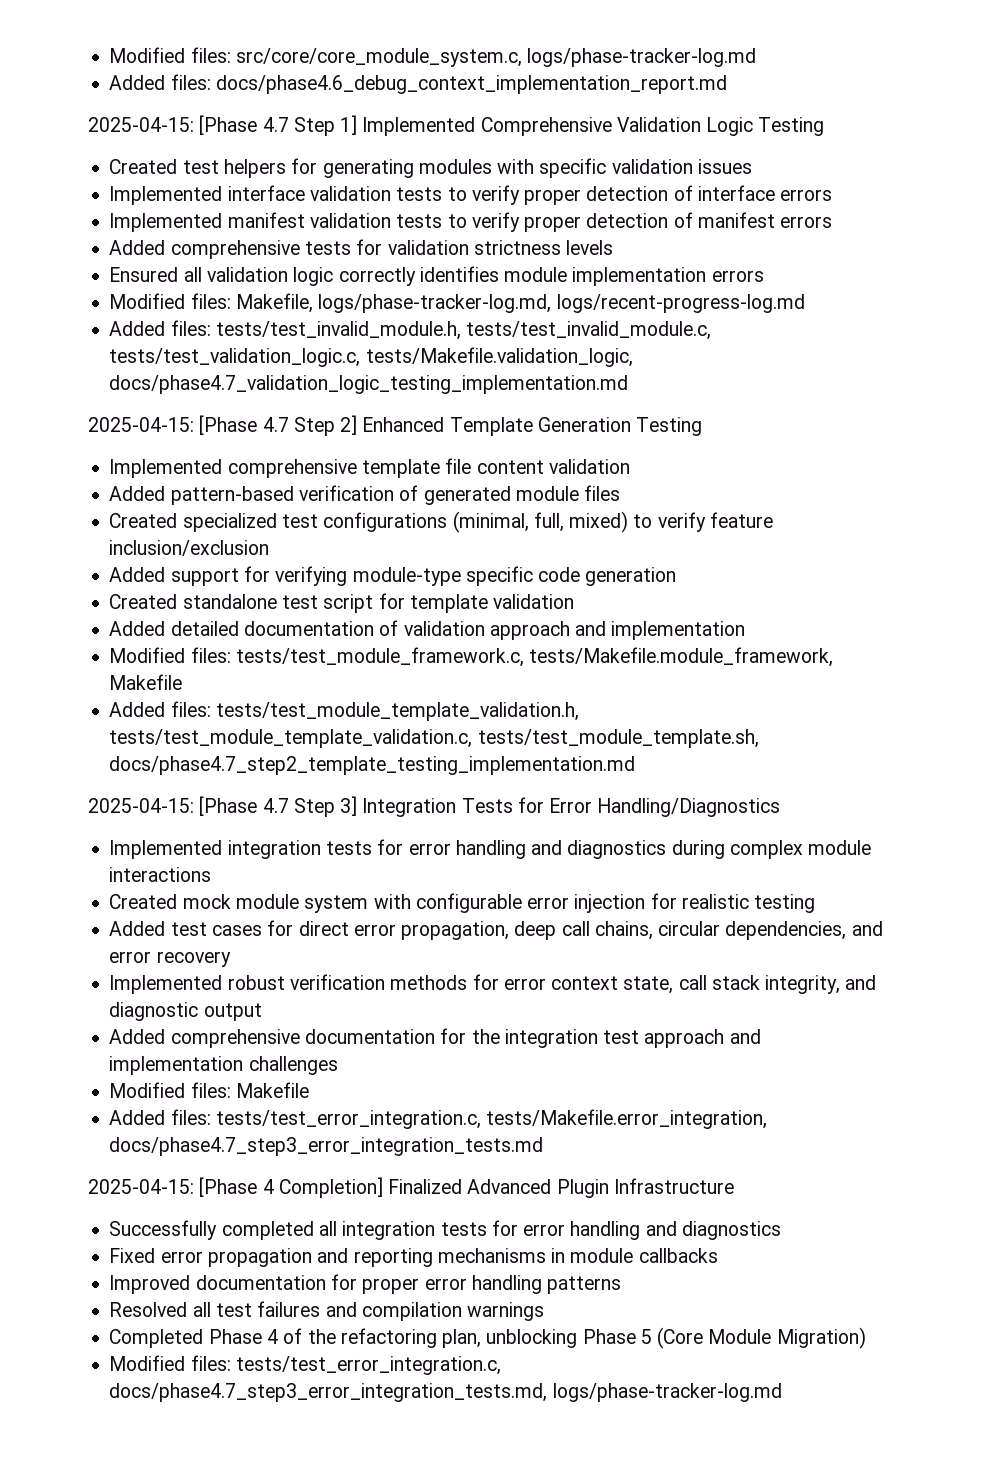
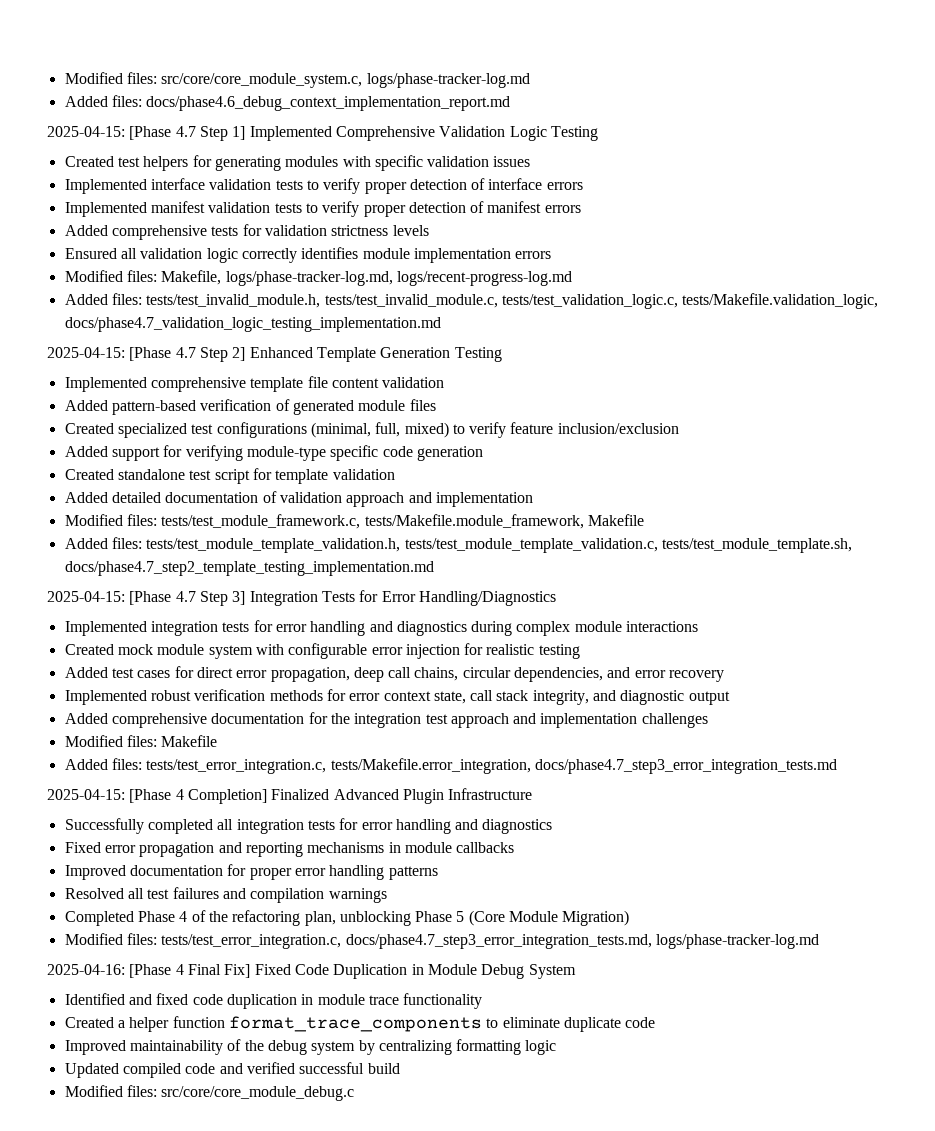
(782, 1392) none -> [47,964,576,979] [64,993,483,1009] [64,1016,656,1032] [64,1039,557,1055] [64,1062,400,1078] [64,1085,355,1101] // 2025-04-16: [Phase 4 Final Fix] Fixed Code Duplication in Module Debug System // Identified and fixed code duplication in module trace functionality // Created a helper function format_trace_components to eliminate duplicate code // Improved maintainability of the debug system by centralizing formatting logic // Updated compiled code and verified successful build // Modified files: src/core/core_module_debug.c

